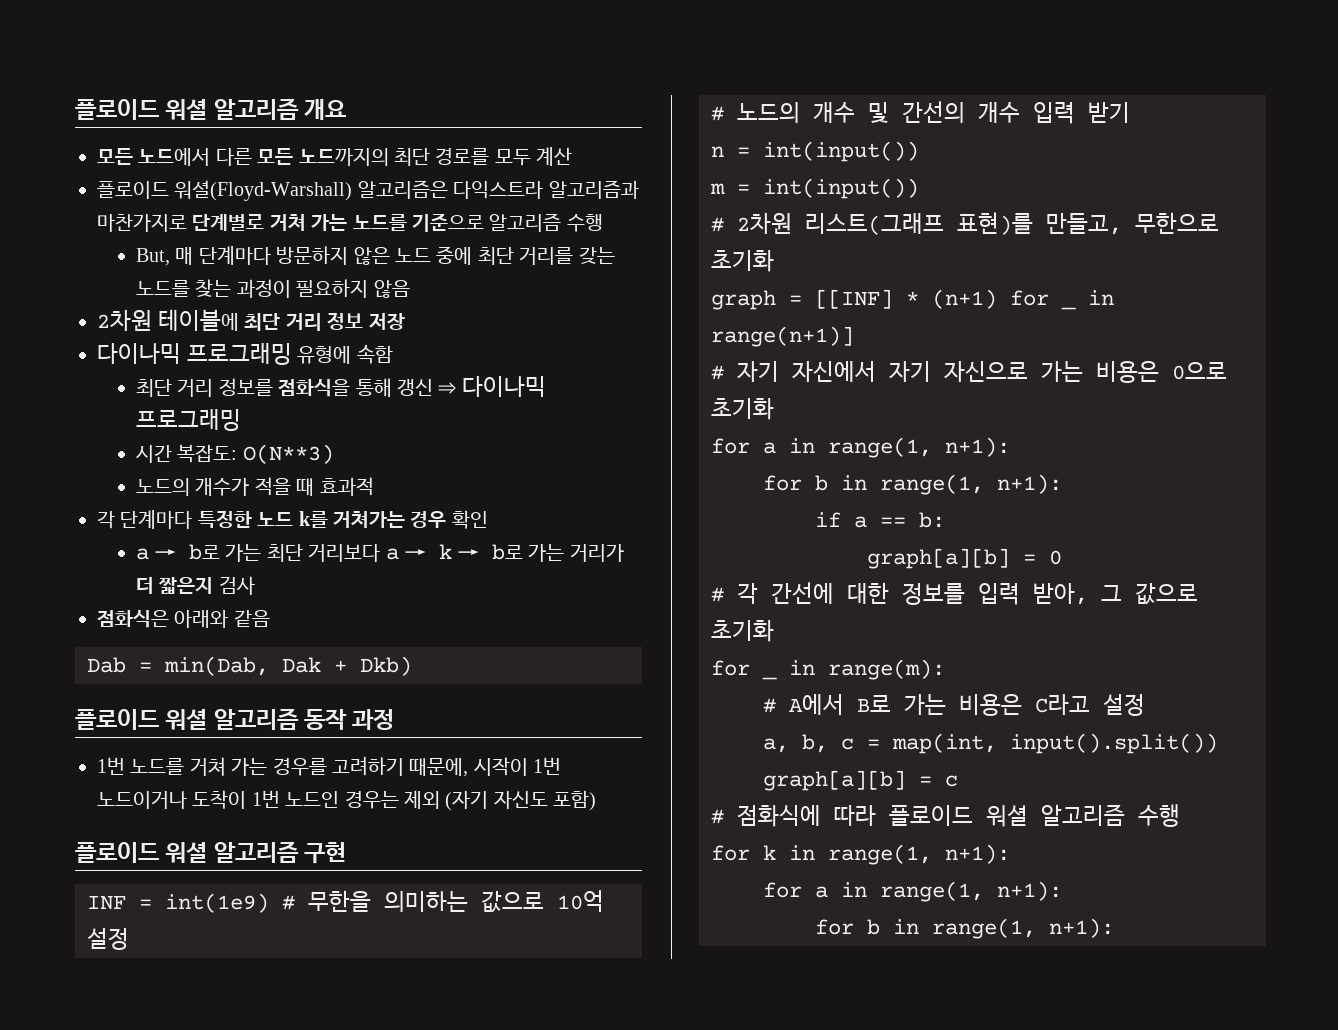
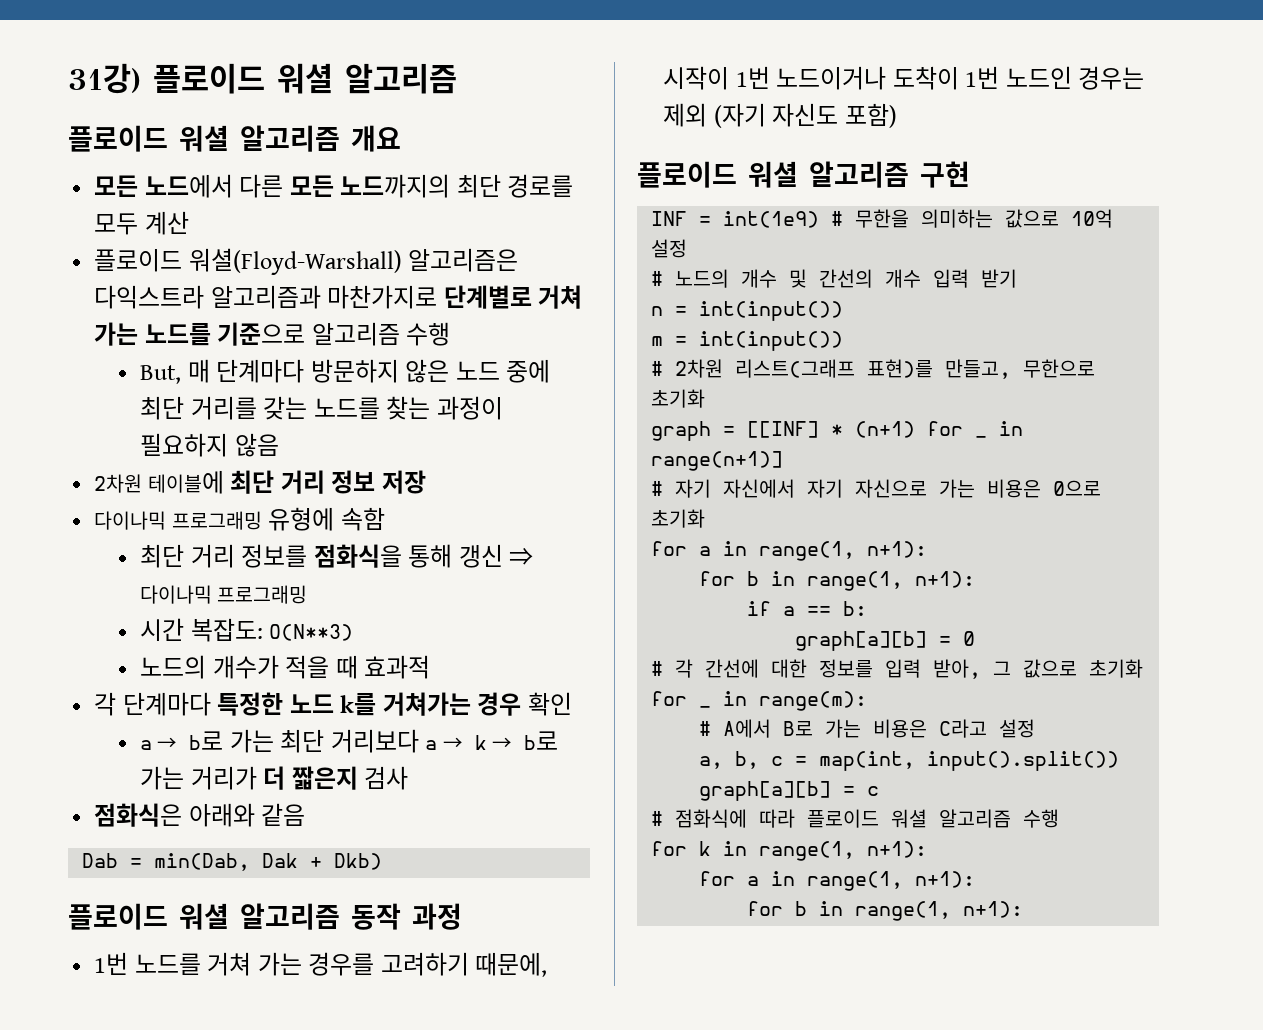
(75, 109) none -> [68,63,457,94] 31강) 플로이드 워셜 알고리즘 //

